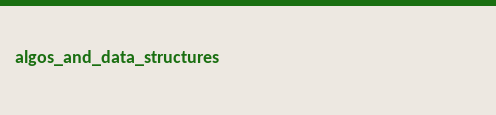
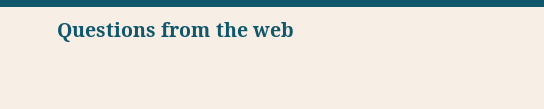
[15,50,219,66] algos_and_data_structures -> [57,22,294,42] Questions from the web

